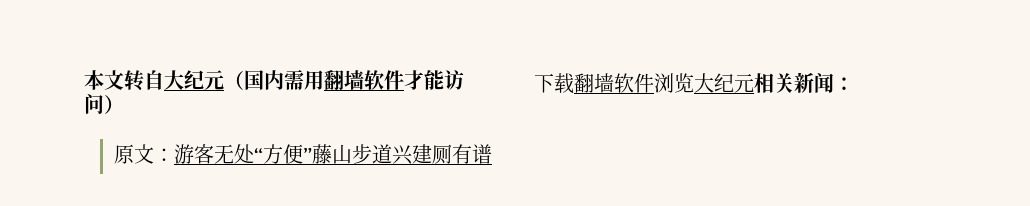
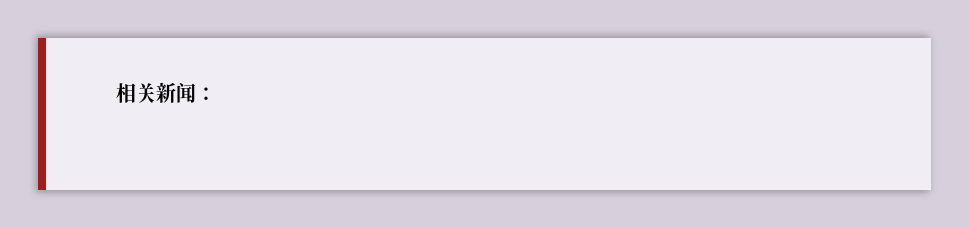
[84,69,464,91] [84,94,124,114] [113,144,492,165] [534,73,754,94] 本文转自大纪元（国内需用翻墙软件才能访问） // 原文：游客无处“方便”藤山步道兴建厕有谱 // 下载翻墙软件浏览大纪元 -> (116, 93) none

